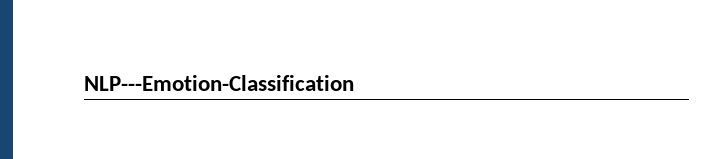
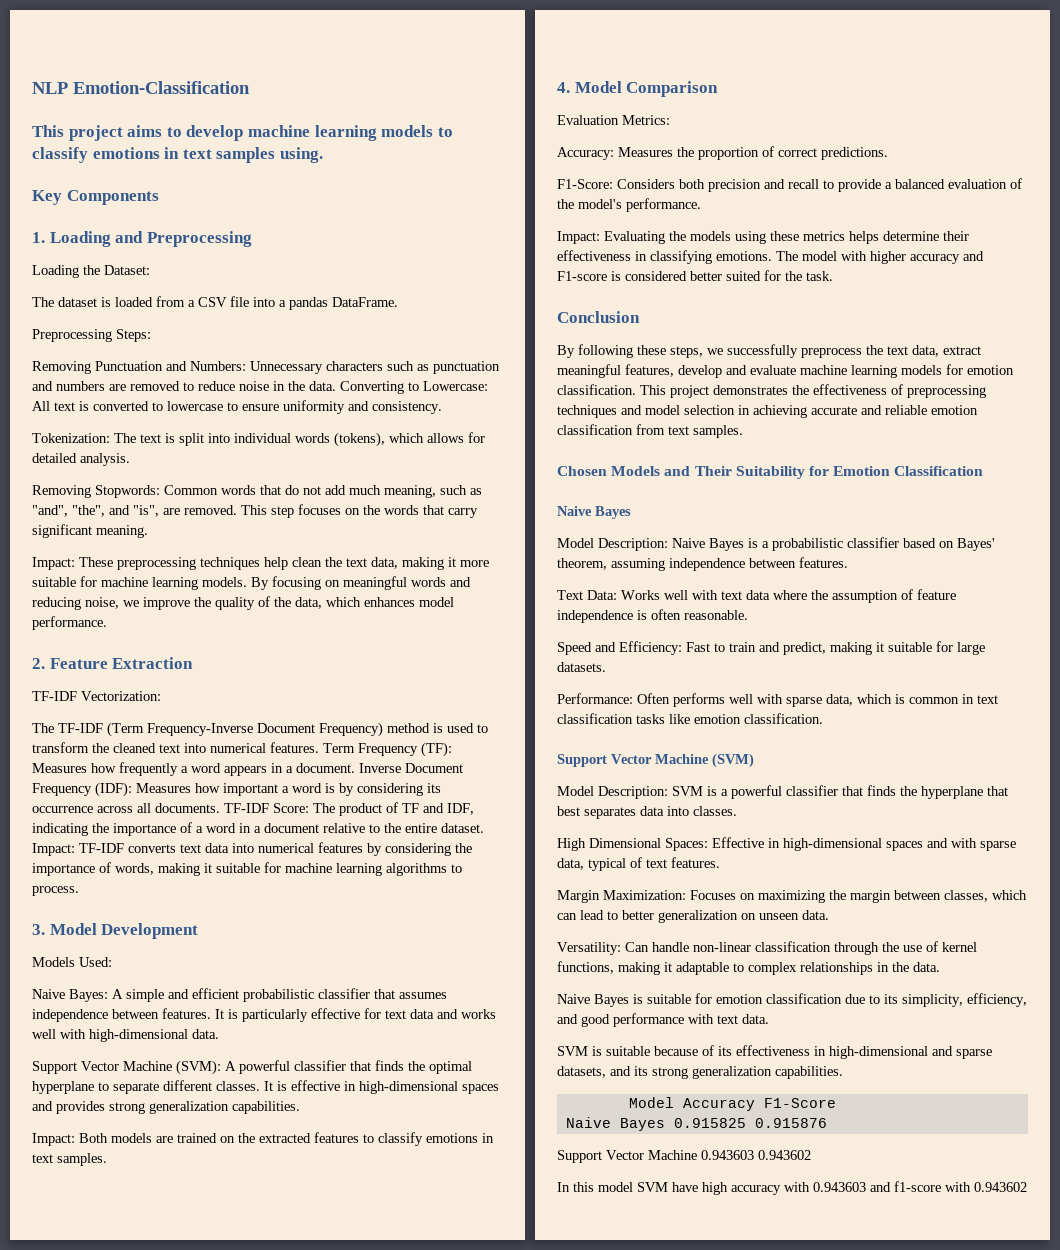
[84,75,354,91] NLP---Emotion-Classification -> [32,81,250,94] [32,125,453,141] [32,147,323,163] [32,190,159,205] [32,231,252,247] [32,265,150,278] [32,296,398,310] [32,329,151,342] [32,361,500,374] [32,381,488,394] [32,400,442,414] [32,432,485,447] [32,453,130,466] [32,485,482,498] [32,504,478,518] [32,524,148,538] [32,557,489,570] [32,576,471,590] [32,596,454,610] [32,616,107,630] [32,657,194,669] [32,691,161,701] [32,722,488,737] [32,742,452,757] [32,762,463,776] [32,782,441,797] [32,802,474,816] [32,822,484,836] [32,842,472,856] [32,862,462,876] [32,886,79,896] [32,923,199,939] [32,957,112,967] [32,988,447,1002] [32,1008,496,1022] [32,1029,219,1042] [32,1060,472,1075] [32,1080,499,1094] [32,1101,300,1114] [32,1132,494,1146] [32,1153,107,1166] [557,81,719,97] [557,115,670,125] [557,146,888,160] [557,178,1022,192] [557,198,701,212] [557,231,969,244] [557,250,984,264] [557,270,833,281] [557,311,640,323] [557,344,981,358] [557,364,1014,378] [557,384,986,398] [557,405,978,418] [557,424,743,438] [557,466,984,479] [557,506,631,519] [557,537,995,551] [557,557,848,571] [557,589,956,603] [557,609,748,623] [557,641,985,655] [557,662,606,672] [557,693,998,707] [557,713,823,724] [557,753,754,768] [557,785,1008,799] [557,806,737,819] [557,837,1016,851] [557,857,720,871] [557,890,1027,903] [557,910,829,923] [557,941,977,955] [557,961,940,975] [557,993,1027,1007] [557,1013,769,1027] [557,1045,992,1059] [557,1066,843,1079] [628,1097,836,1111] [565,1117,827,1131] [557,1150,811,1163] [557,1181,1027,1195] NLP Emotion-Classification // This project aims to develop machine learning models to classify emotions in text samples using. // Key Components // 1. Loading and Preprocessing // Loading the Dataset: // The dataset is loaded from a CSV file into a pandas DataFrame. // Preprocessing Steps: // Removing Punctuation and Numbers: Unnecessary characters such as punctuation and numbers are removed to reduce noise in the data. Converting to Lowercase: All text is converted to lowercase to ensure uniformity and consistency. // Tokenization: The text is split into individual words (tokens), which allows for detailed analysis. // Removing Stopwords: Common words that do not add much meaning, such as "and", "the", and "is", are removed. This step focuses on the words that carry significant meaning. // Impact: These preprocessing techniques help clean the text data, making it more suitable for machine learning models. By focusing on meaningful words and reducing noise, we improve the quality of the data, which enhances model performance. // 2. Feature Extraction // TF-IDF Vectorization: // The TF-IDF (Term Frequency-Inverse Document Frequency) method is used to transform the cleaned text into numerical features. Term Frequency (TF): Measures how frequently a word appears in a document. Inverse Document Frequency (IDF): Measures how important a word is by considering its occurrence across all documents. TF-IDF Score: The product of TF and IDF, indicating the importance of a word in a document relative to the entire dataset. Impact: TF-IDF converts text data into numerical features by considering the importance of words, making it suitable for machine learning algorithms to process. // 3. Model Development // Models Used: // Naive Bayes: A simple and efficient probabilistic classifier that assumes independence between features. It is particularly effective for text data and works well with high-dimensional data. // Support Vector Machine (SVM): A powerful classifier that finds the optimal hyperplane to separate different classes. It is effective in high-dimensional spaces and provides strong generalization capabilities. // Impact: Both models are trained on the extracted features to classify emotions in text samples. // 4. Model Comparison // Evaluation Metrics: // Accuracy: Measures the proportion of correct predictions. // F1-Score: Considers both precision and recall to provide a balanced evaluation of the model's performance. // Impact: Evaluating the models using these metrics helps determine their effectiveness in classifying emotions. The model with higher accuracy and F1-score is considered better suited for the task. // Conclusion // By following these steps, we successfully preprocess the text data, extract meaningful features, develop and evaluate machine learning models for emotion classification. This project demonstrates the effectiveness of preprocessing techniques and model selection in achieving accurate and reliable emotion classification from text samples. // Chosen Models and Their Suitability for Emotion Classification // Naive Bayes // Model Description: Naive Bayes is a probabilistic classifier based on Bayes' theorem, assuming independence between features. // Text Data: Works well with text data where the assumption of feature independence is often reasonable. // Speed and Efficiency: Fast to train and predict, making it suitable for large datasets. // Performance: Often performs well with sparse data, which is common in text classification tasks like emotion classification. // Support Vector Machine (SVM) // Model Description: SVM is a powerful classifier that finds the hyperplane that best separates data into classes. // High Dimensional Spaces: Effective in high-dimensional spaces and with sparse data, typical of text features. // Margin Maximization: Focuses on maximizing the margin between classes, which can lead to better generalization on unseen data. // Versatility: Can handle non-linear classification through the use of kernel functions, making it adaptable to complex relationships in the data. // Naive Bayes is suitable for emotion classification due to its simplicity, efficiency, and good performance with text data. // SVM is suitable because of its effectiveness in high-dimensional and sparse datasets, and its strong generalization capabilities. // Model Accuracy F1-Score // Naive Bayes 0.915825 0.915876 // Support Vector Machine 0.943603 0.943602 // In this model SVM have high accuracy with 0.943603 and f1-score with 0.943602

